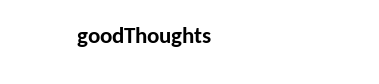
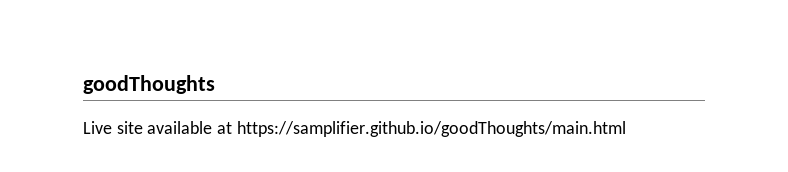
(211, 37) none -> [83,121,626,137] // Live site available at https://samplifier.github.io/goodThoughts/main.html

